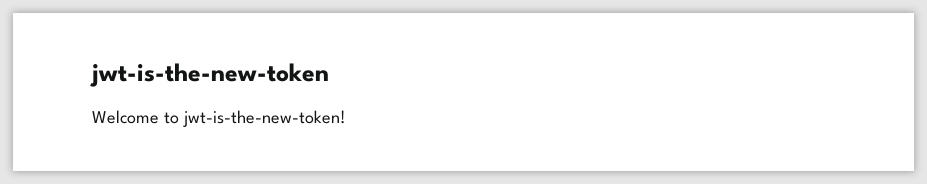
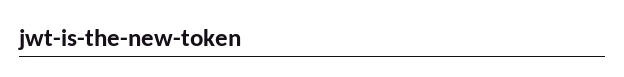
[92,110,346,127] // Welcome to jwt-is-the-new-token! -> (241, 39) none

